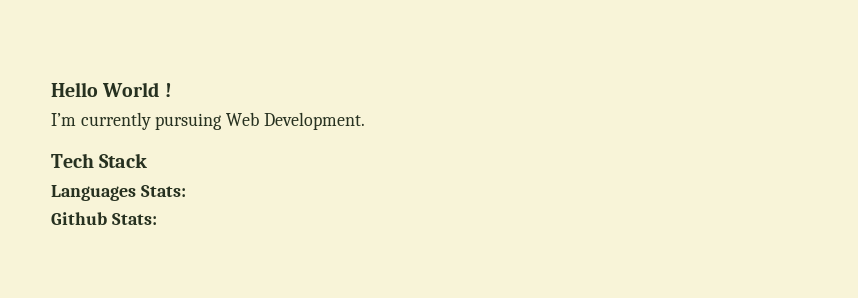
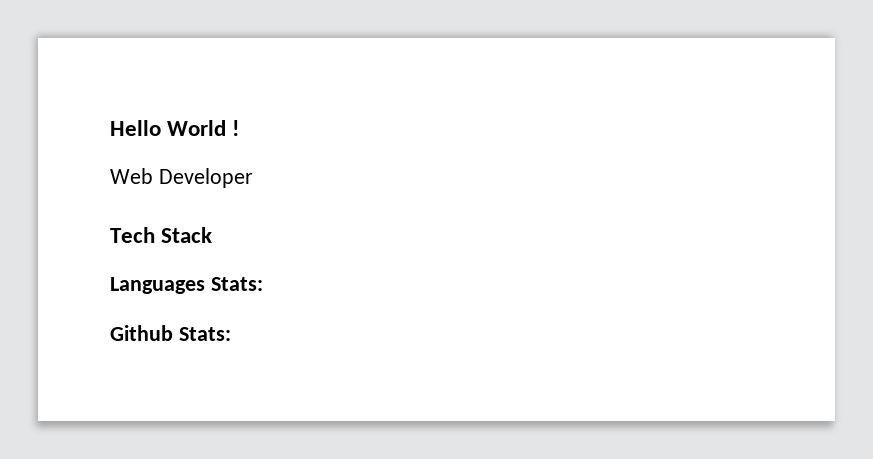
[51,112,365,130] I’m currently pursuing Web Development. -> [110,168,253,188] Web Developer

